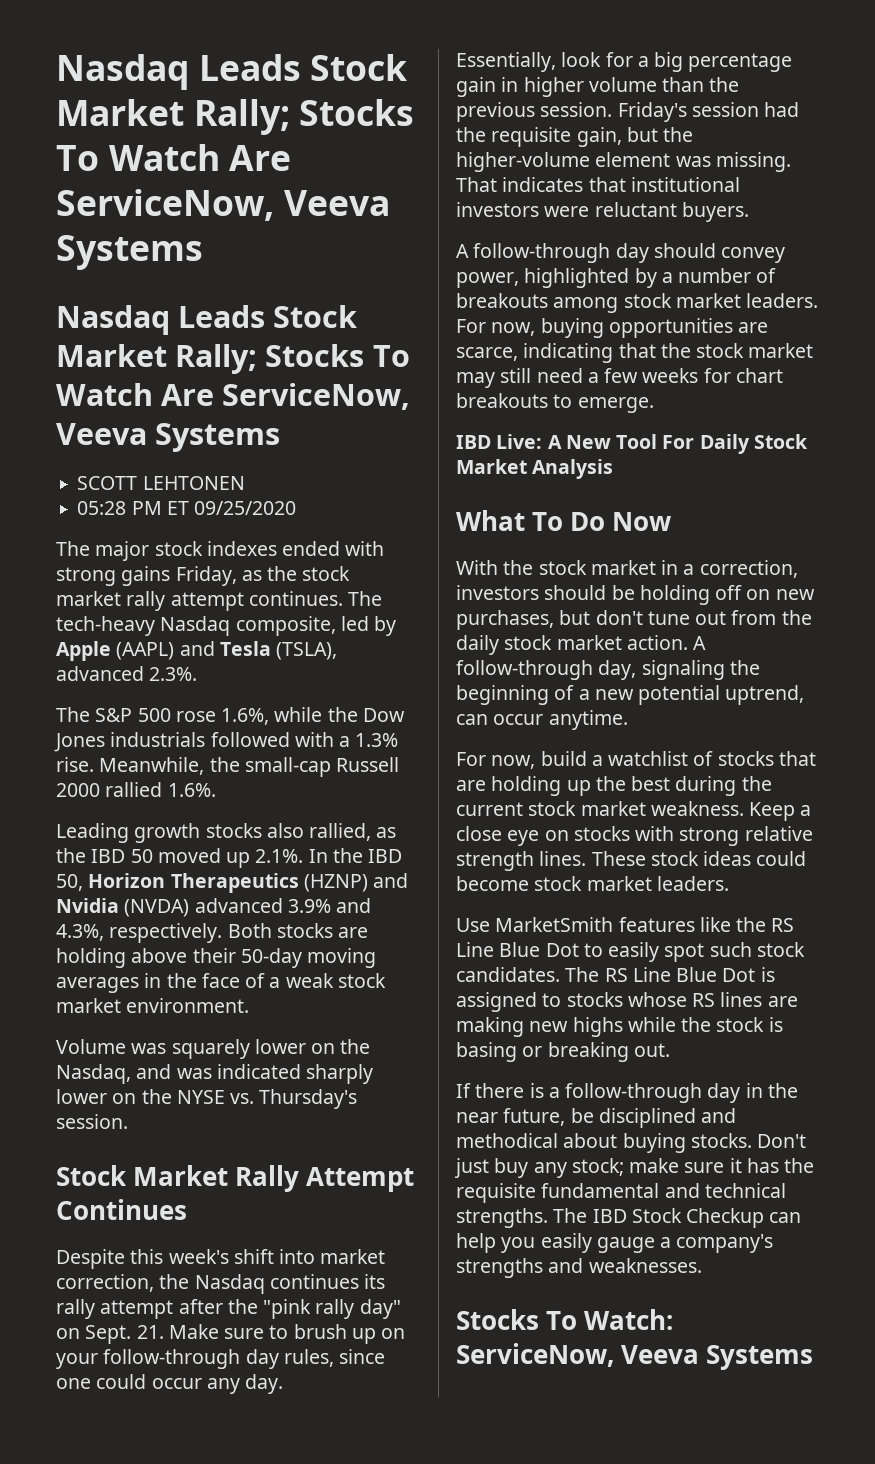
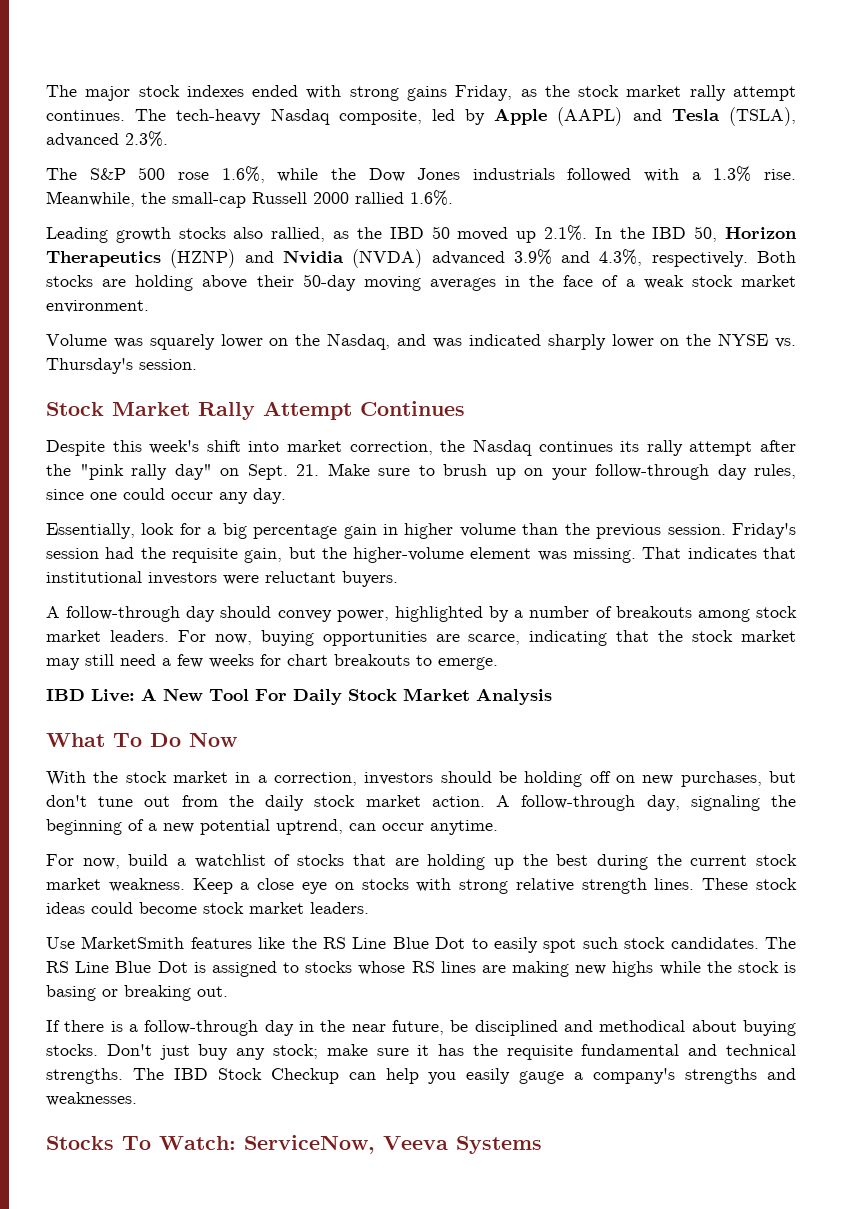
[56,54,409,90] [56,99,415,135] [56,144,292,171] [56,189,390,221] [56,235,203,270] [56,305,358,335] [56,344,410,374] [56,383,411,410] [56,423,281,452] [77,476,245,490] [77,501,297,515] Nasdaq Leads Stock Market Rally; Stocks To Watch Are ServiceNow, Veeva Systems // Nasdaq Leads Stock Market Rally; Stocks To Watch Are ServiceNow, Veeva Systems // SCOTT LEHTONEN // 05:28 PM ET 09/25/2020 // -> (46, 91) none

